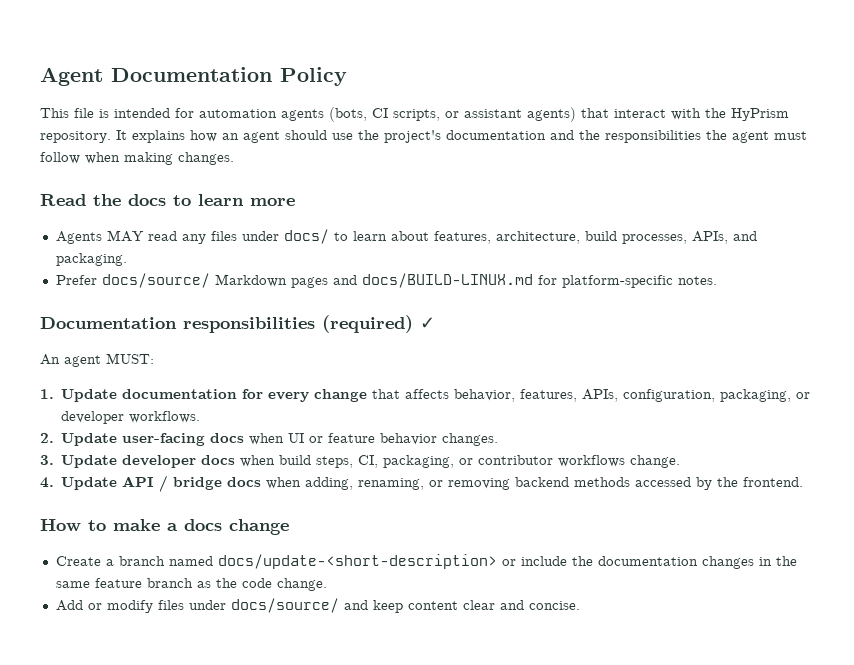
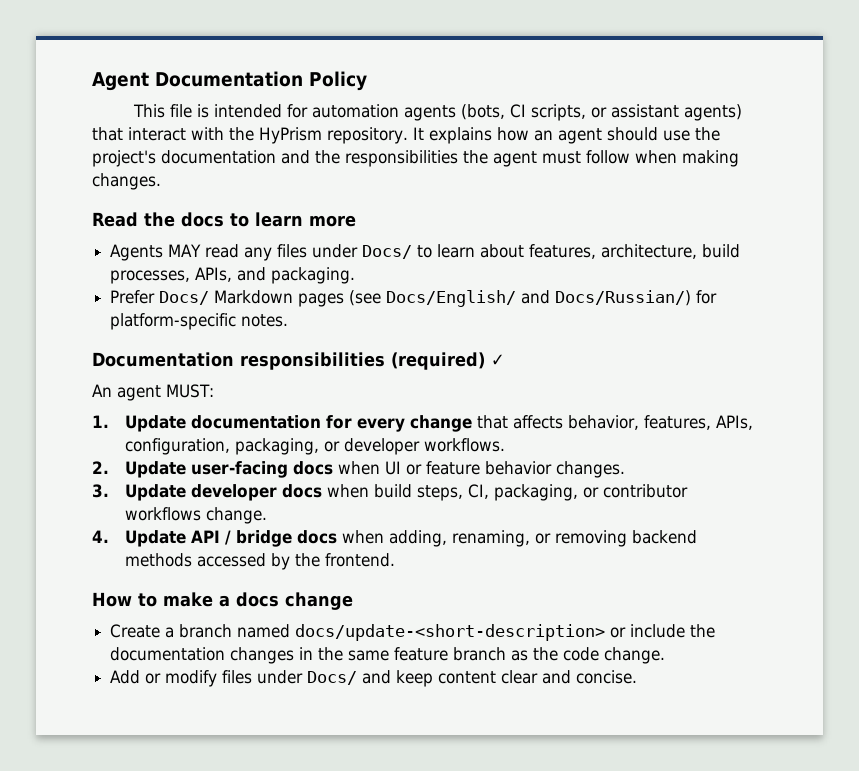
[283,229,329,244] docs/ -> [362,245,413,259] Docs/
[101,273,210,288] docs/source/ -> [159,291,210,305] Docs/
[332,273,533,288] and docs/BUILD-LINUX.md -> [349,290,692,307] (see Docs/English/ and Docs/Russian/)
[230,598,339,613] docs/source/ -> [307,671,358,685] Docs/

